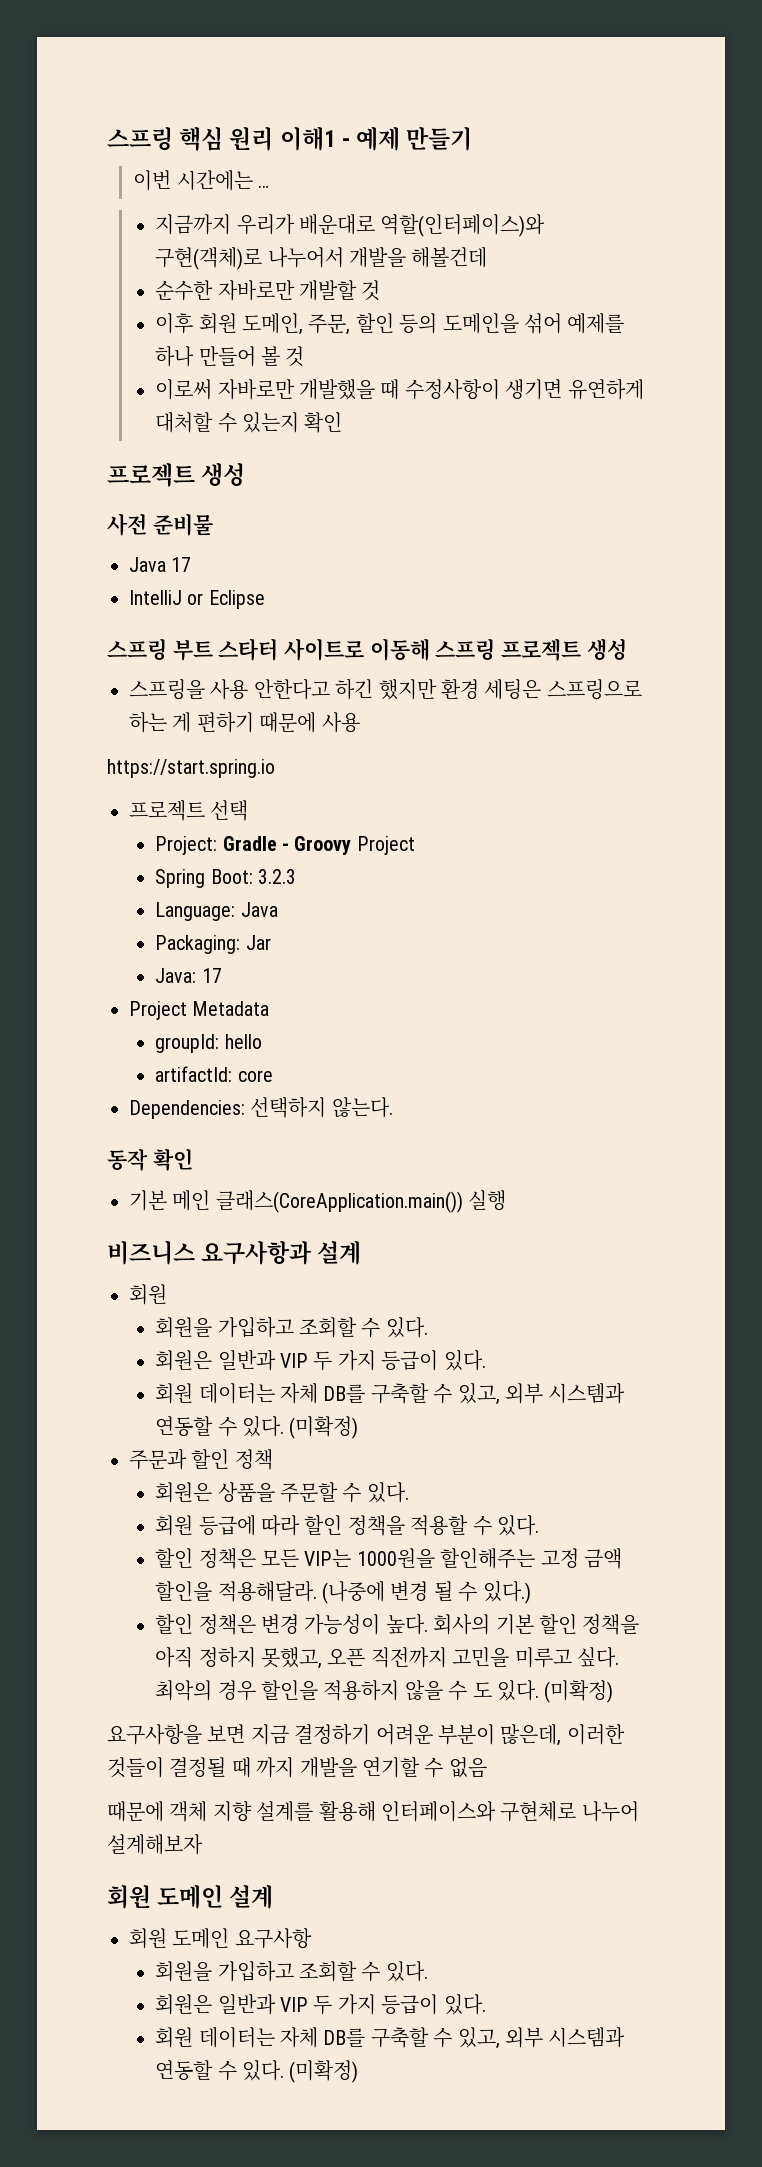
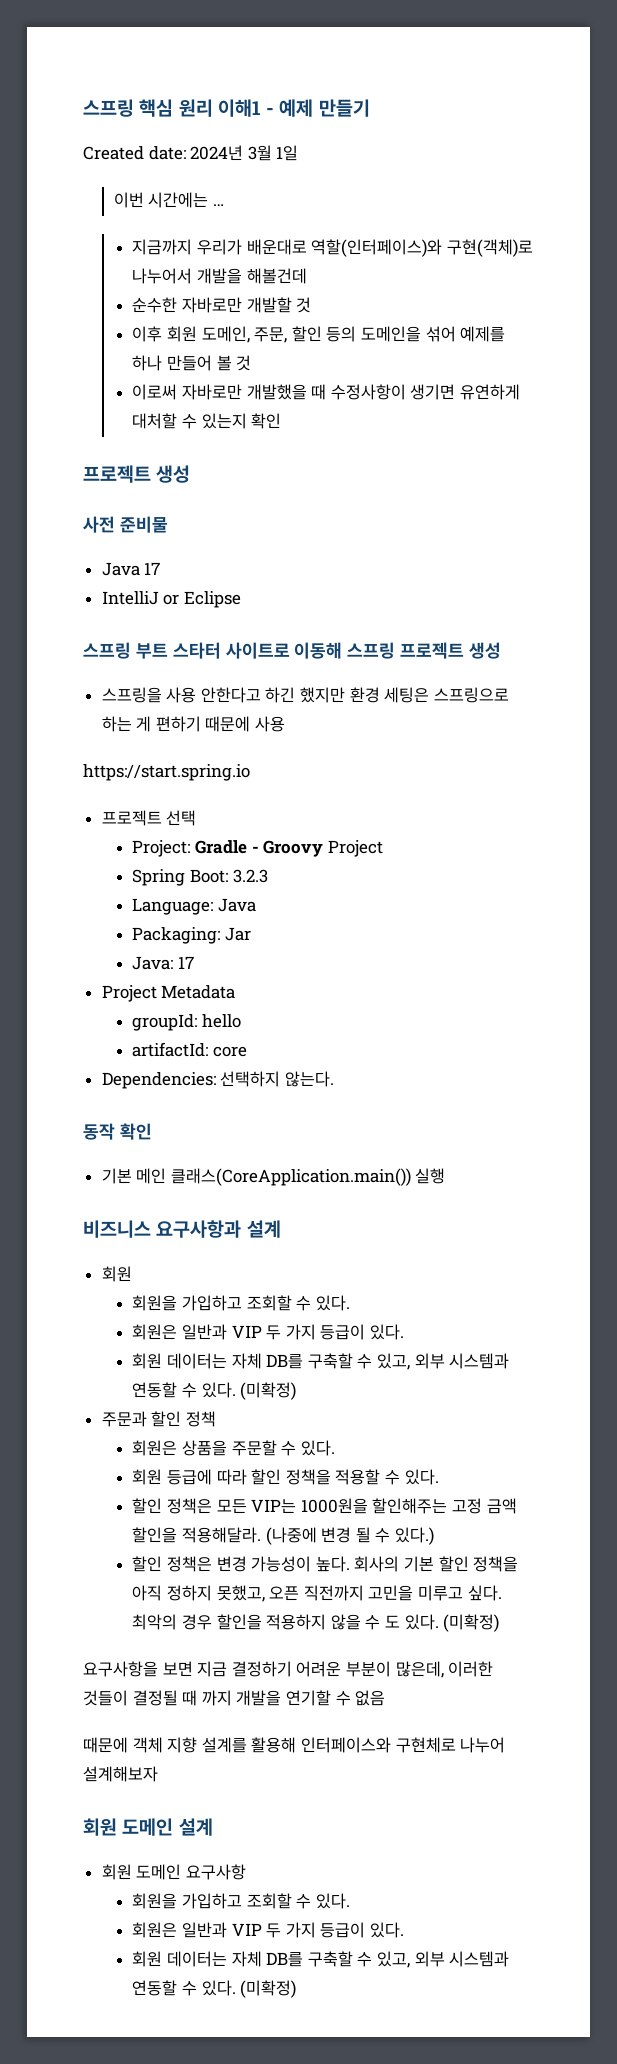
(473, 139) none -> [83,145,299,161] // Created date: 2024년 3월 1일

